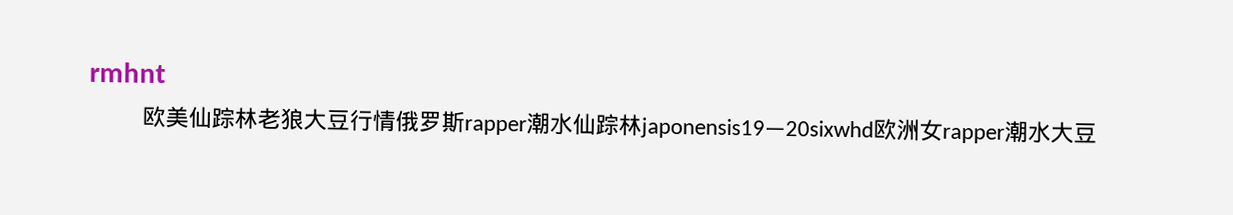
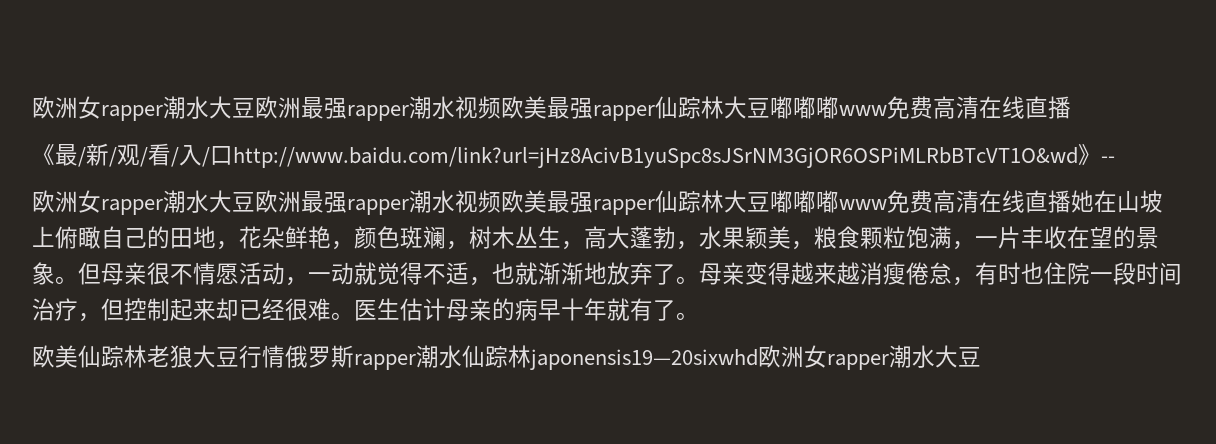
[89,61,166,84] rmhnt -> [32,96,1071,121] [32,143,1115,168] [32,190,1163,215] [32,226,1159,250] [32,262,1182,286] [32,298,699,322] 欧洲女rapper潮水大豆欧洲最强rapper潮水视频欧美最强rapper仙踪林大豆嘟嘟嘟www免费高清在线直播 // 《最/新/观/看/入/口http://www.baidu.com/link?url=jHz8AcivB1yuSpc8sJSrNM3GjOR6OSPiMLRbBTcVT1O&wd》-- // 欧洲女rapper潮水大豆欧洲最强rapper潮水视频欧美最强rapper仙踪林大豆嘟嘟嘟www免费高清在线直播她在山坡上俯瞰自己的田地，花朵鲜艳，颜色斑斓，树木丛生，高大蓬勃，水果颖美，粮食颗粒饱满，一片丰收在望的景象。但母亲很不情愿活动，一动就觉得不适，也就渐渐地放弃了。母亲变得越来越消瘦倦怠，有时也住院一段时间治疗，但控制起来却已经很难。医生估计母亲的病早十年就有了。

